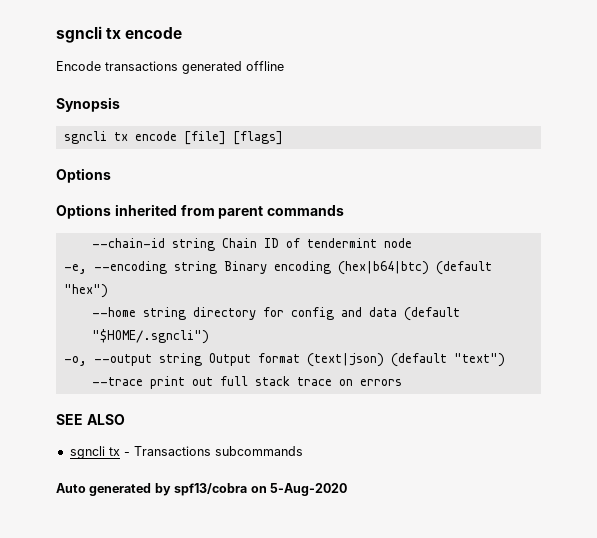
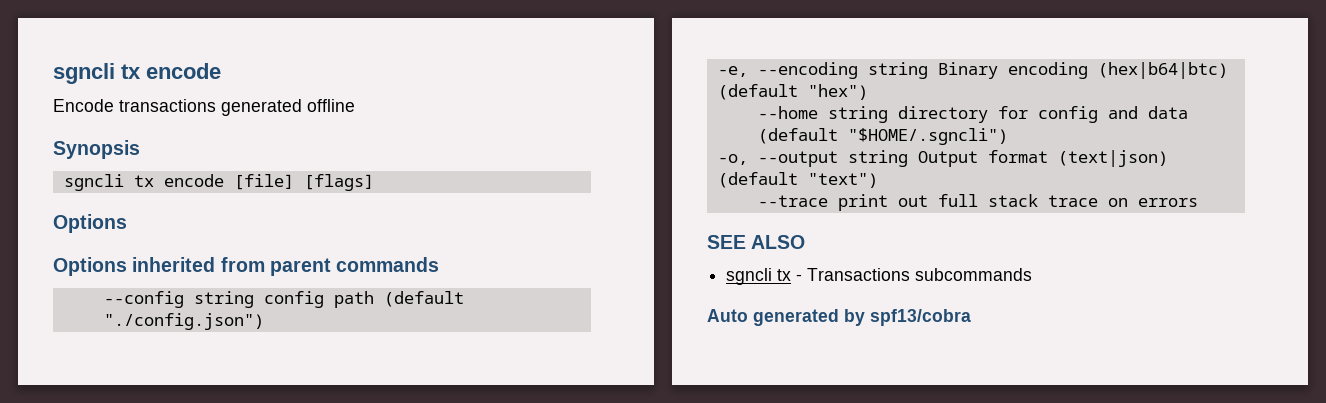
[91,238,412,251] --chain-id string Chain ID of tendermint node -> [103,291,464,308] [103,313,264,330] --config string config path (default "./config.json")
[250,483,347,496] on 5-Aug-2020 -> (971, 317) none

